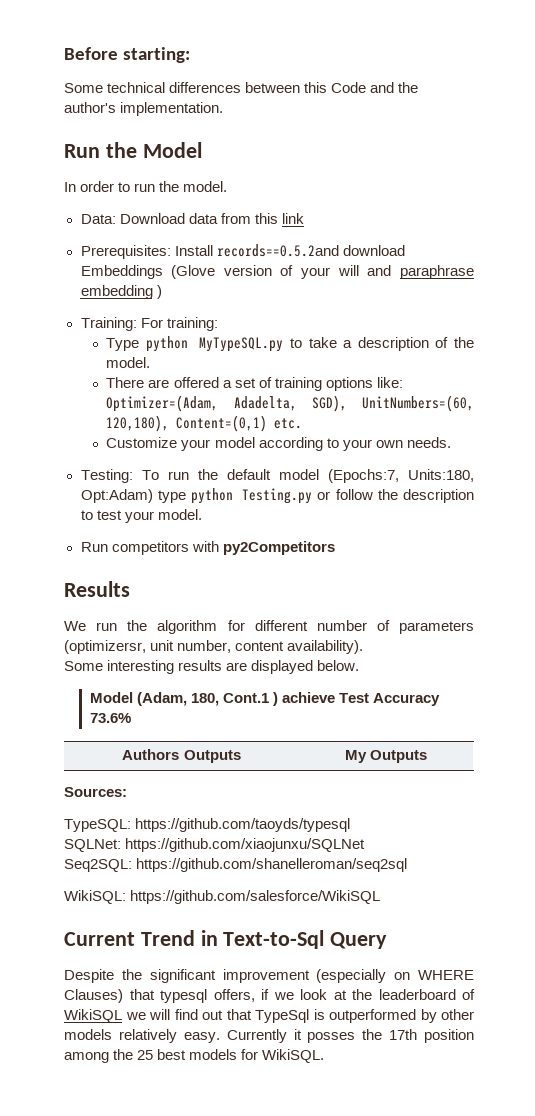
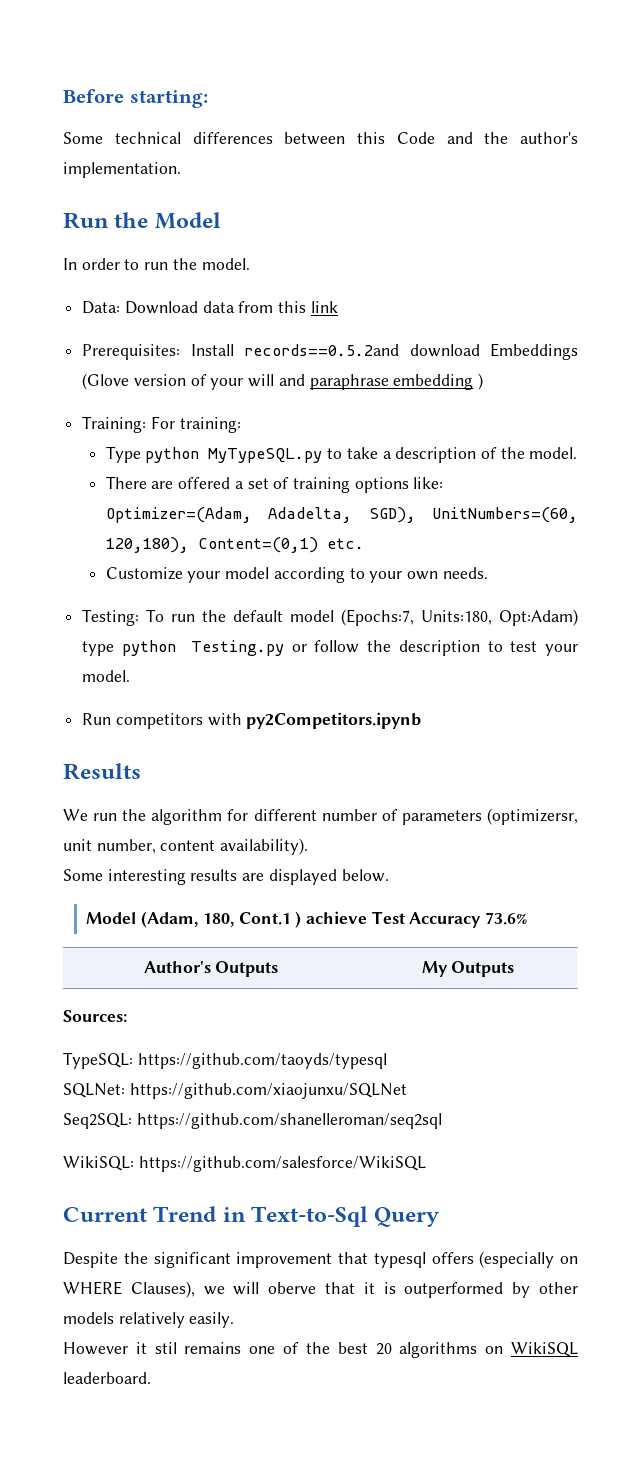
[222,541,335,555] py2Competitors -> [246,712,422,729] py2Competitors.ipynb
[122,749,180,760] Authors -> [143,961,211,973] Author's
[316,969,474,983] [64,989,475,1003] [64,1009,309,1023] (especially on WHERE Clauses) that typesql offers, if we look at the leaderboard of WikiSQL we will find out that TypeSql -> [338,1251,578,1268] [63,1281,375,1298] that typesql offers (especially on WHERE Clauses), we will oberve that it
[183,1029,474,1043] [64,1049,325,1063] easy. Currently it posses the 17th position among the 25 best models for WikiSQL. -> [189,1312,235,1328] [63,1342,578,1358] [63,1372,151,1384] easily. // However it stil remains one of the best 20 algorithms on WikiSQL leaderboard.

